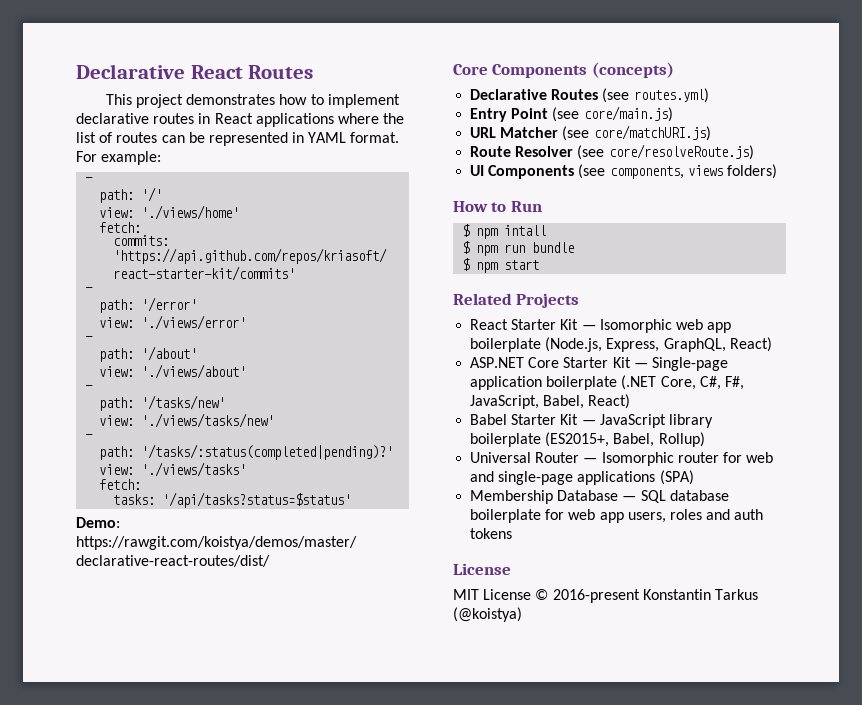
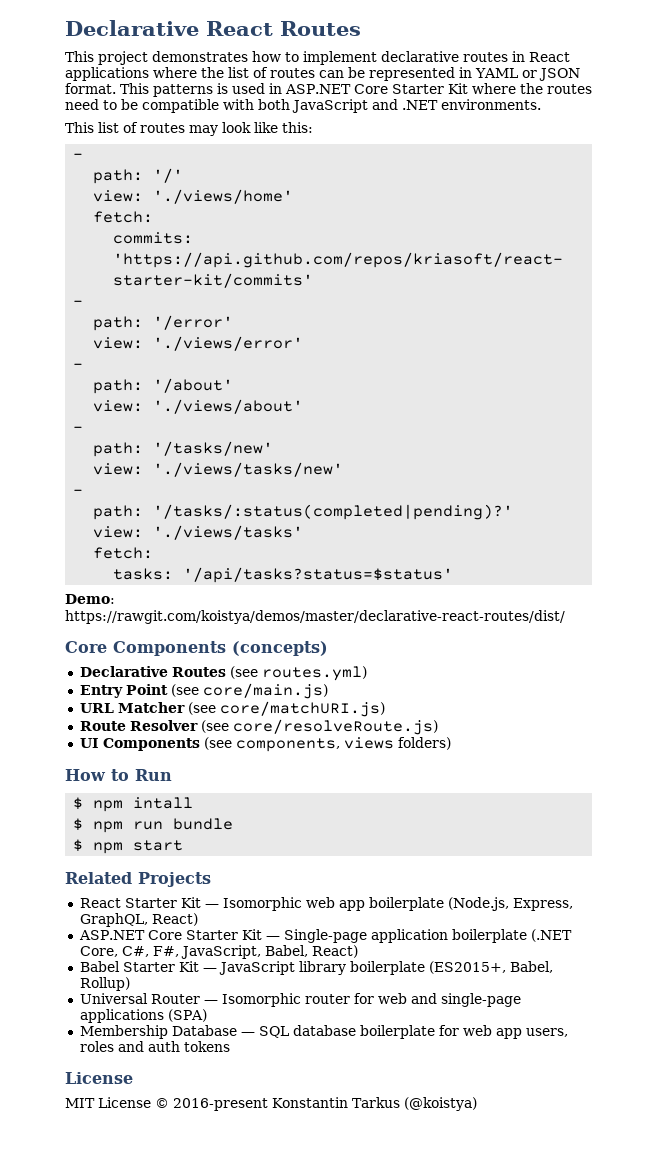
[350,132,400,143] [76,151,162,165] format. For example: -> [521,68,580,81] [65,83,592,97] [65,99,541,113] [65,122,313,136] or JSON format. This patterns is used in ASP.NET Core Starter Kit where the routes need to be compatible with both JavaScript and .NET environments. // This list of routes may look like this:

